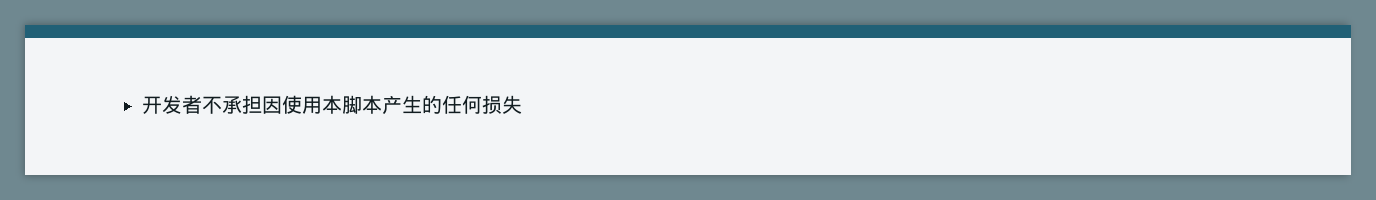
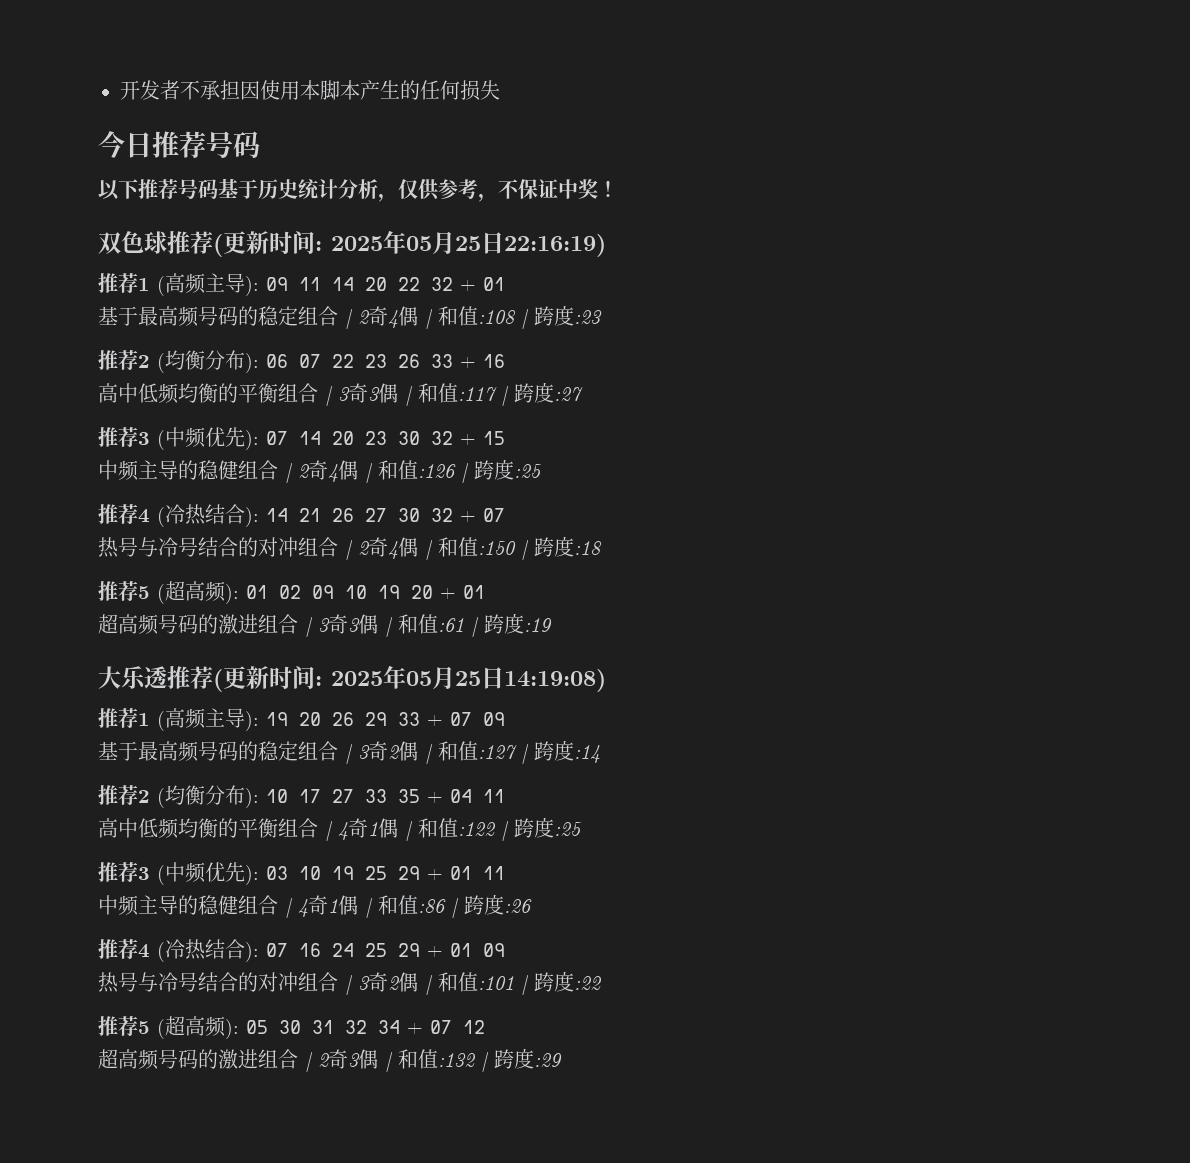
(522, 104) none -> [98,131,260,158] [98,178,618,202] [98,230,606,257] [98,273,505,296] [98,305,602,329] [98,350,505,373] [98,382,583,406] [98,427,505,450] [98,459,542,483] [98,504,505,527] [98,536,602,560] [98,581,485,604] [98,613,552,637] [98,665,606,692] [98,708,505,731] [98,740,600,764] [98,785,505,808] [98,817,582,841] [98,862,505,885] [98,894,532,918] [98,939,505,962] [98,971,602,995] [98,1016,485,1039] [98,1048,562,1072] // 今日推荐号码 // 以下推荐号码基于历史统计分析，仅供参考，不保证中奖！ // 双色球推荐(更新时间: 2025年05月25日22:16:19) // 推荐1 (高频主导): 09 11 14 20 22 32 + 01 // 基于最高频号码的稳定组合 | 2奇4偶 | 和值:108 | 跨度:23 // 推荐2 (均衡分布): 06 07 22 23 26 33 + 16 // 高中低频均衡的平衡组合 | 3奇3偶 | 和值:117 | 跨度:27 // 推荐3 (中频优先): 07 14 20 23 30 32 + 15 // 中频主导的稳健组合 | 2奇4偶 | 和值:126 | 跨度:25 // 推荐4 (冷热结合): 14 21 26 27 30 32 + 07 // 热号与冷号结合的对冲组合 | 2奇4偶 | 和值:150 | 跨度:18 // 推荐5 (超高频): 01 02 09 10 19 20 + 01 // 超高频号码的激进组合 | 3奇3偶 | 和值:61 | 跨度:19 // 大乐透推荐(更新时间: 2025年05月25日14:19:08) // 推荐1 (高频主导): 19 20 26 29 33 + 07 09 // 基于最高频号码的稳定组合 | 3奇2偶 | 和值:127 | 跨度:14 // 推荐2 (均衡分布): 10 17 27 33 35 + 04 11 // 高中低频均衡的平衡组合 | 4奇1偶 | 和值:122 | 跨度:25 // 推荐3 (中频优先): 03 10 19 25 29 + 01 11 // 中频主导的稳健组合 | 4奇1偶 | 和值:86 | 跨度:26 // 推荐4 (冷热结合): 07 16 24 25 29 + 01 09 // 热号与冷号结合的对冲组合 | 3奇2偶 | 和值:101 | 跨度:22 // 推荐5 (超高频): 05 30 31 32 34 + 07 12 // 超高频号码的激进组合 | 2奇3偶 | 和值:132 | 跨度:29

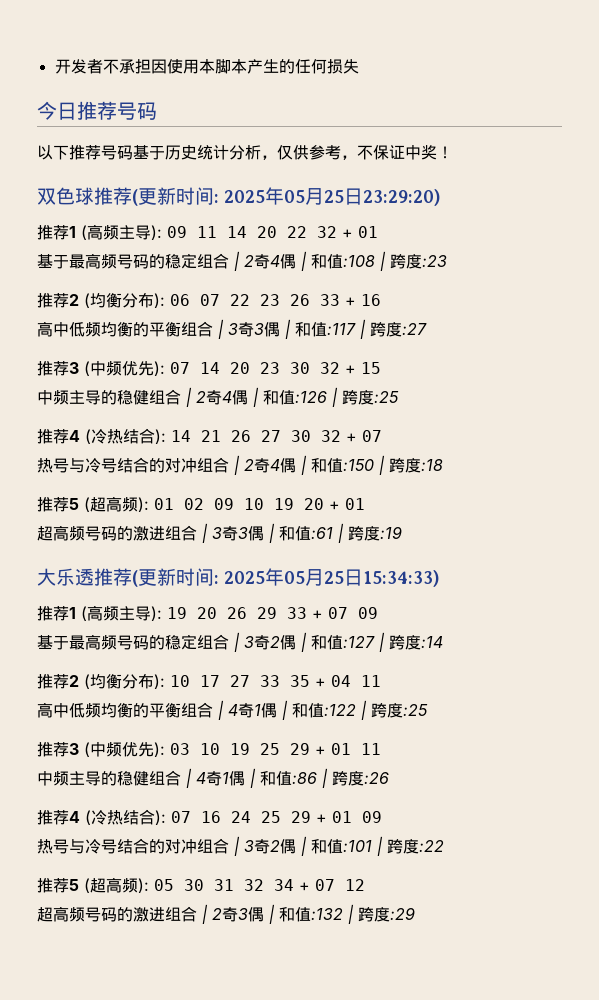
[504,234,606,257] 22:16:19) -> [363,189,441,206] 23:29:20)
[504,669,606,692] 14:19:08) -> [363,570,440,587] 15:34:33)

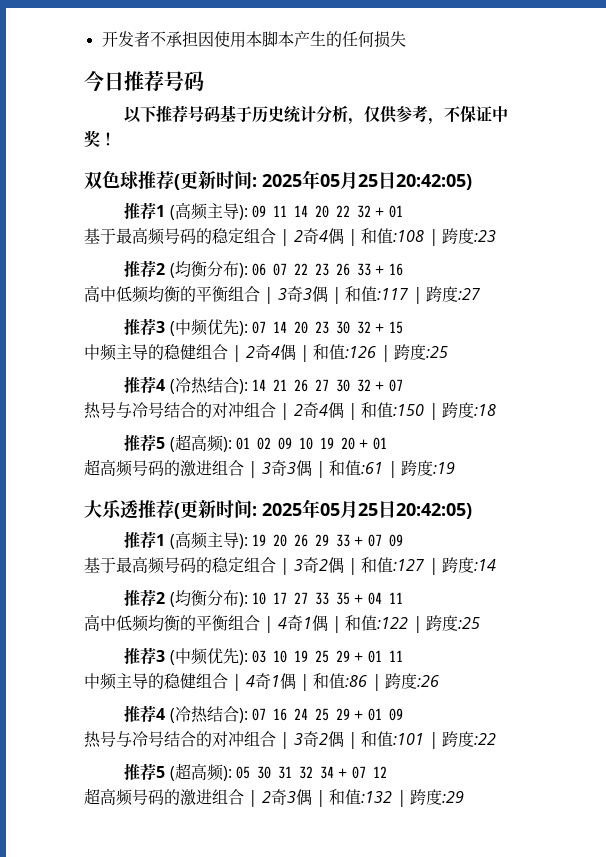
[363,189,441,206] 23:29:20) -> [396,174,472,190] 20:42:05)
[363,570,440,587] 15:34:33) -> [396,503,472,519] 20:42:05)

